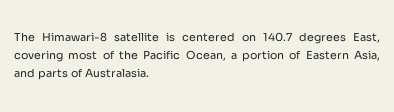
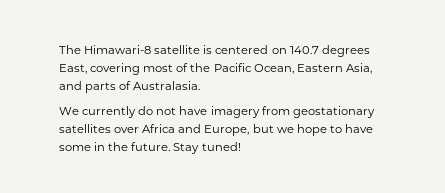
[230,50,302,62] a portion of -> (294, 69) none
(149, 73) none -> [59,106,375,118] [59,124,373,136] [59,142,241,154] // We currently do not have imagery from geostationary satellites over Africa and Europe, but we hope to have some in the future. Stay tuned!

